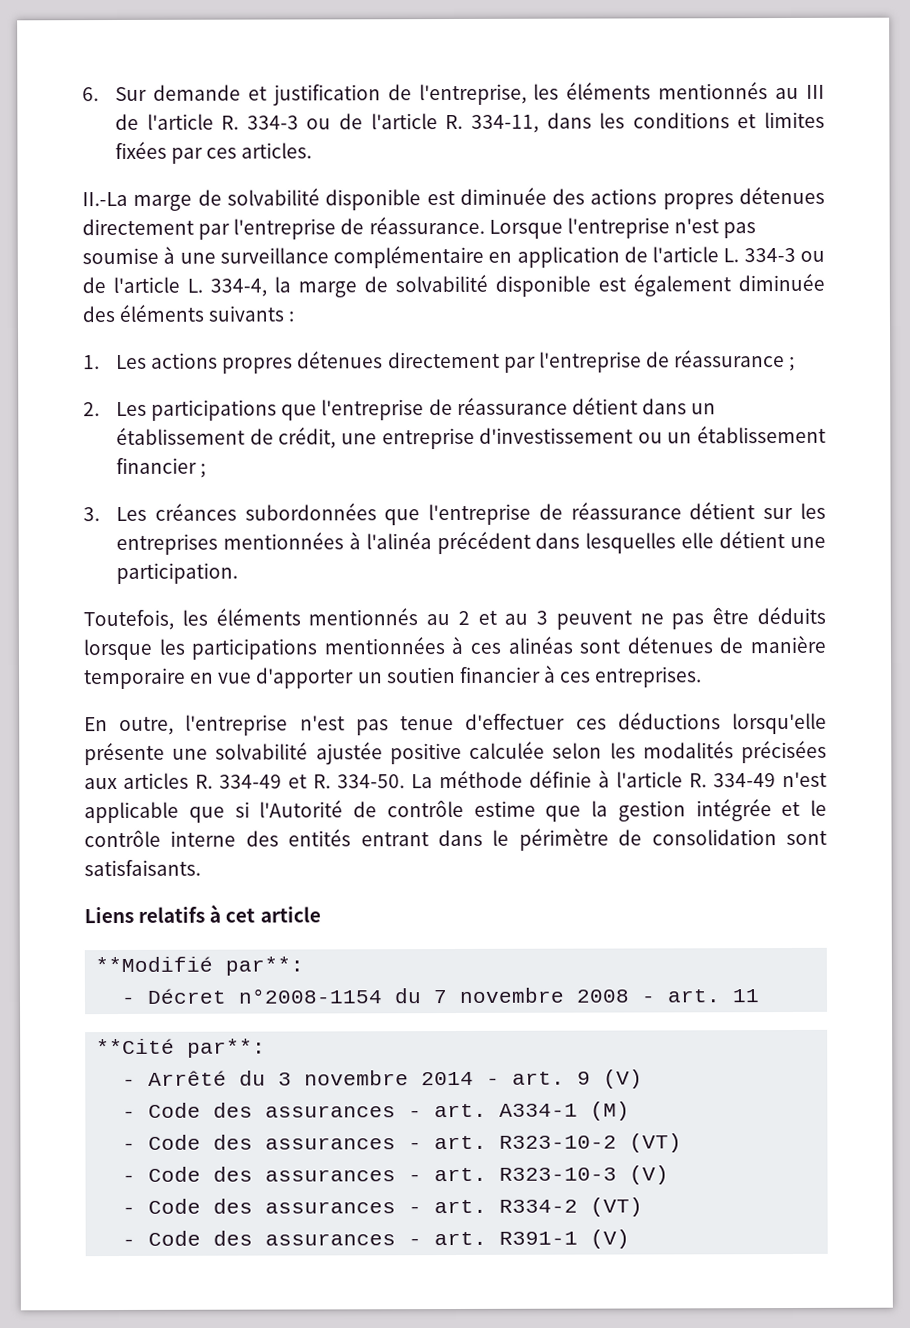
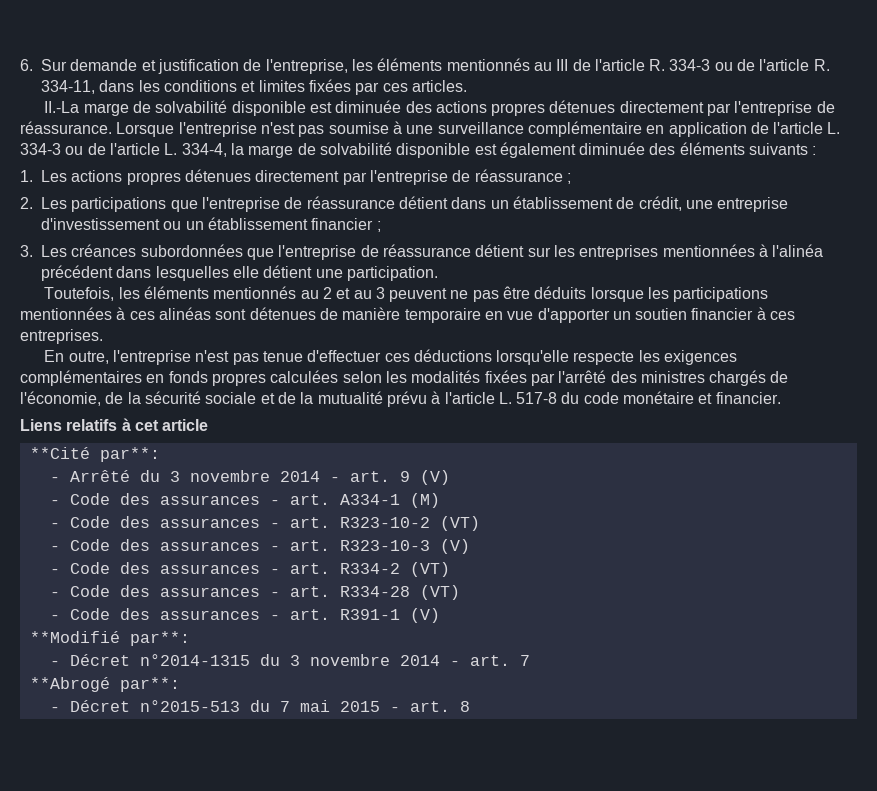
[84,740,827,766] [84,770,827,790] [84,799,827,824] [84,828,827,851] [84,859,201,877] présente une solvabilité ajustée positive calculée selon les modalités précisées aux articles R. 334-49 et R. 334-50. La méthode définie à l'article R. 334-49 n'est applicable que si l'Autorité de contrôle estime que la gestion intégrée et le contrôle interne des entités entrant dans le périmètre de consolidation sont satisfaisants. -> [573,350,738,365] [20,370,789,386] [20,391,781,407] respecte les exigences complémentaires en fonds propres calculées selon les modalités fixées par l'arrêté des ministres chargés de l'économie, de la sécurité sociale et de la mutualité prévu à l'article L. 517-8 du code monétaire et financier.
[95,956,305,976] [121,987,761,1004] // **Modifié par**: // - Décret n°2008-1154 du 7 novembre 2008 - art. 11 -> (209, 425) none
(644, 1207) none -> [49,585,460,600] // - Code des assurances - art. R334-28 (VT)
(631, 1239) none -> [29,631,190,646] [49,654,530,666] [29,677,180,692] [49,700,470,712] // **Modifié par**: // - Décret n°2014-1315 du 3 novembre 2014 - art. 7 // **Abrogé par**: // - Décret n°2015-513 du 7 mai 2015 - art. 8

